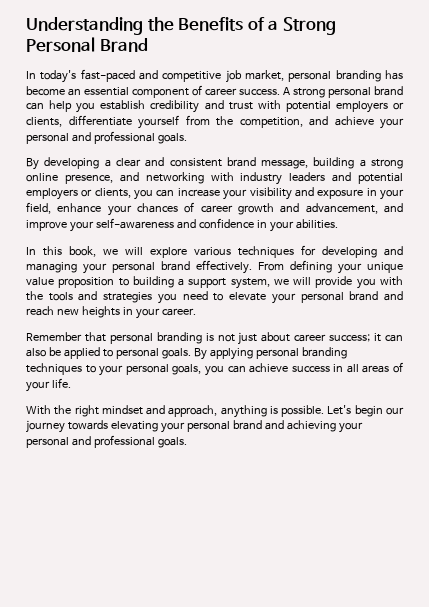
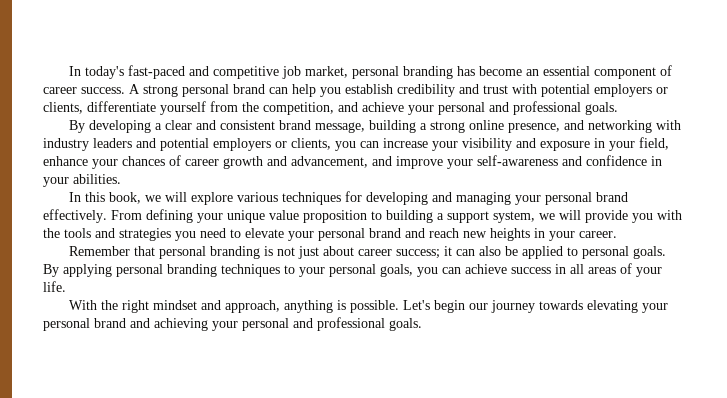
[26,17,336,35] [26,37,148,52] Understanding the Benefits of a Strong Personal Brand // -> (69, 71) none

